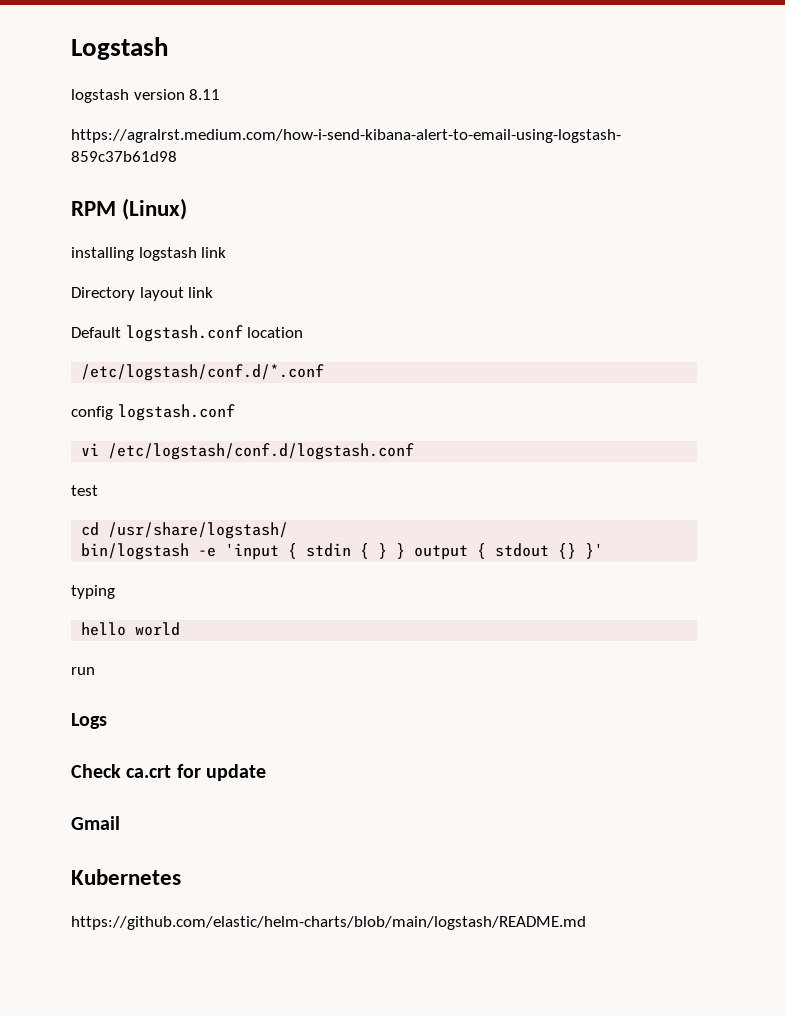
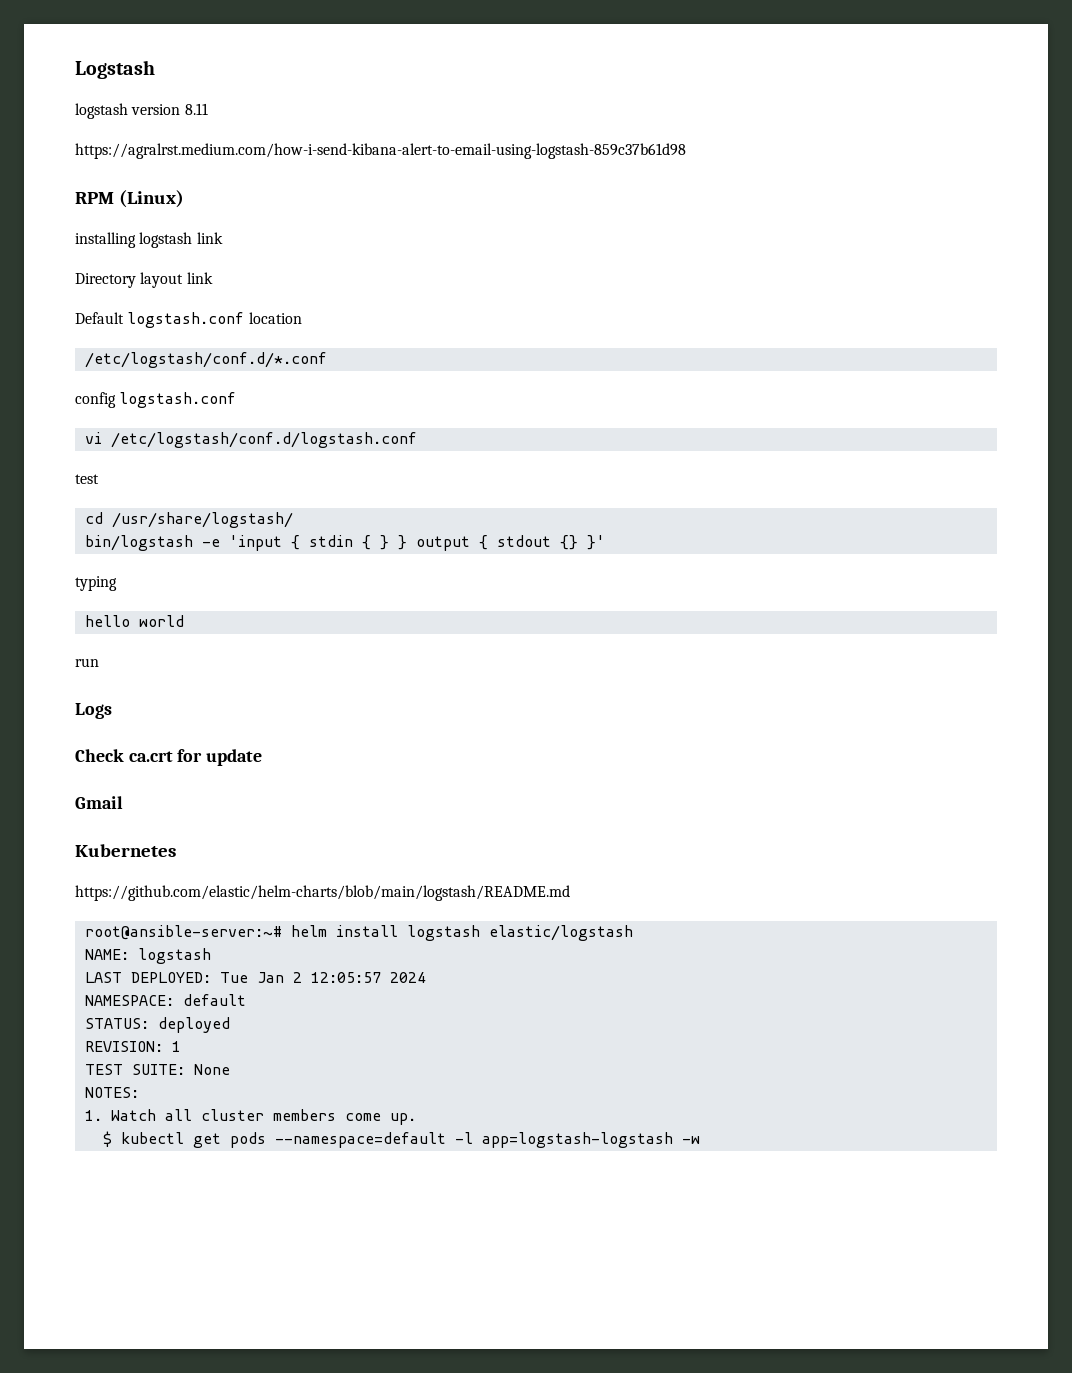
(586, 923) none -> [84,925,633,941] [84,948,211,964] [84,972,426,983] [84,994,246,1006] [84,1017,230,1033] [84,1041,181,1052] [84,1064,230,1075] [84,1087,139,1098] [84,1109,416,1125] [102,1131,700,1148] // root@ansible-server:~# helm install logstash elastic/logstash // NAME: logstash // LAST DEPLOYED: Tue Jan 2 12:05:57 2024 // NAMESPACE: default // STATUS: deployed // REVISION: 1 // TEST SUITE: None // NOTES: // 1. Watch all cluster members come up. // $ kubectl get pods --namespace=default -l app=logstash-logstash -w

